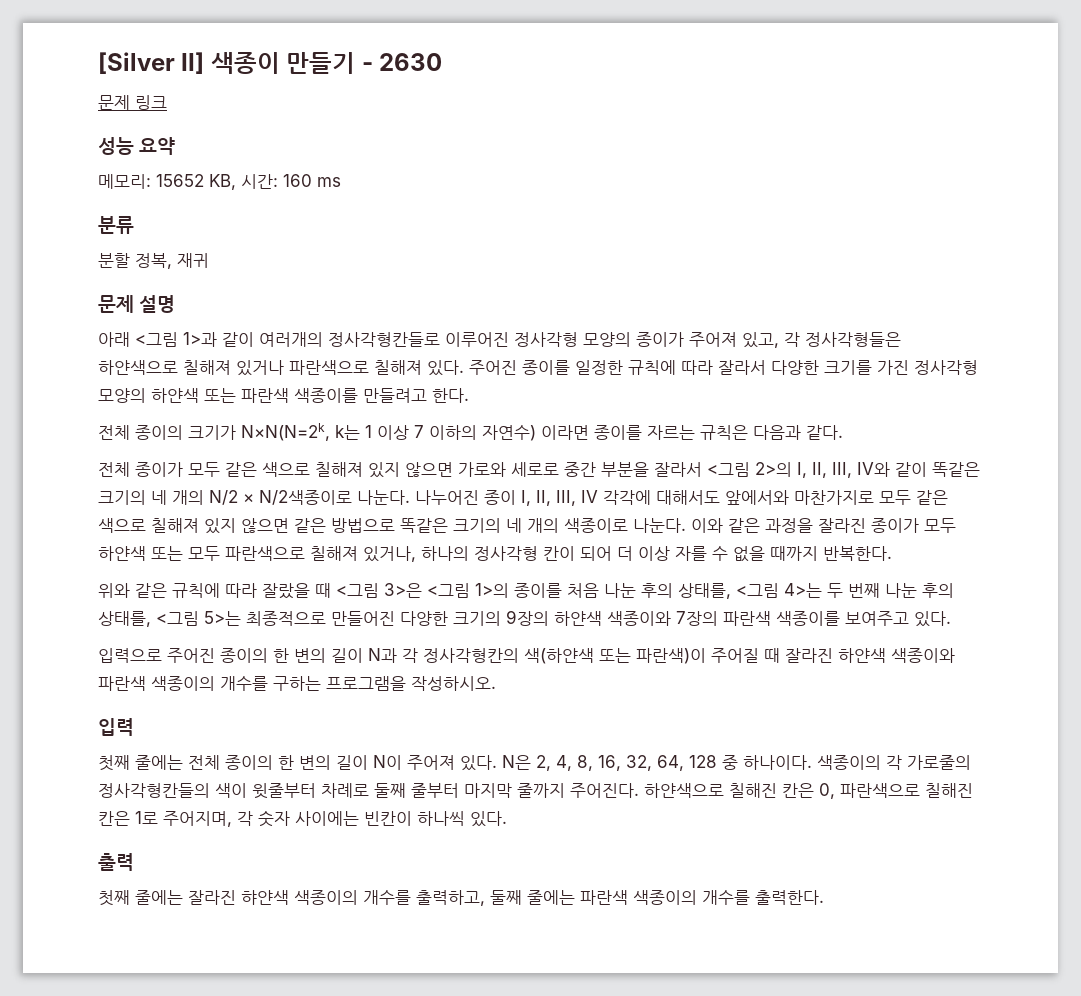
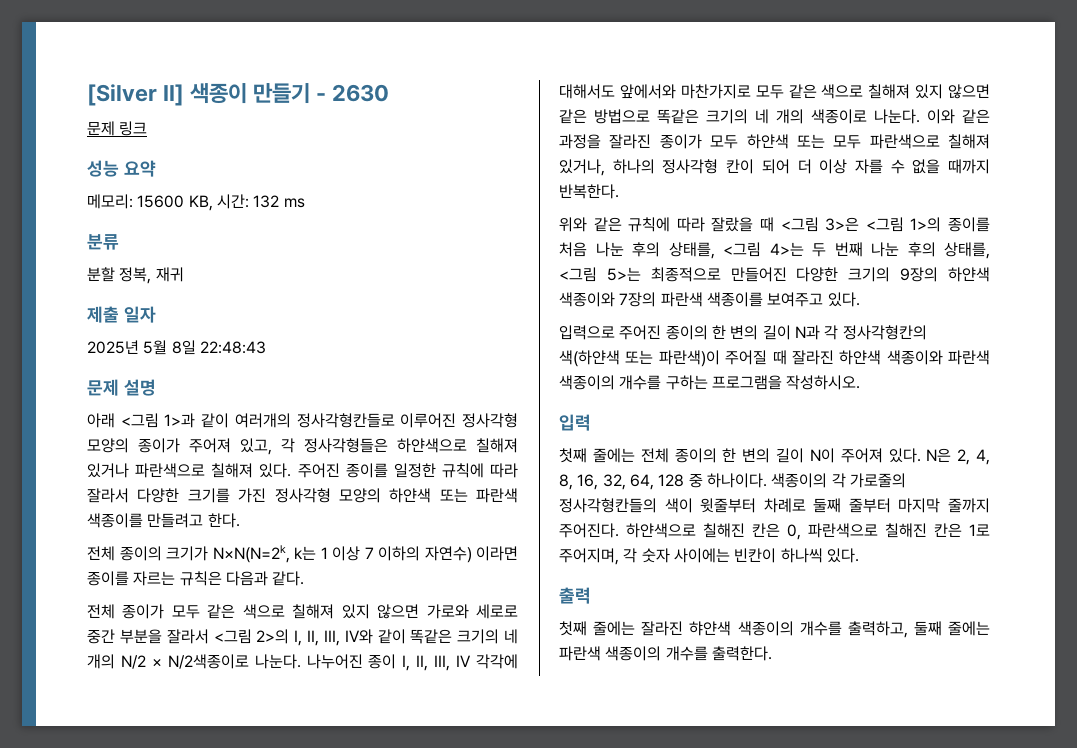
[156,174,204,187] 15652 -> [137,195,185,208] 15600
[283,174,312,187] 160 -> [253,195,280,208] 132
(209, 260) none -> [87,306,156,323] [87,340,266,355] // 제출 일자 // 2025년 5월 8일 22:48:43

